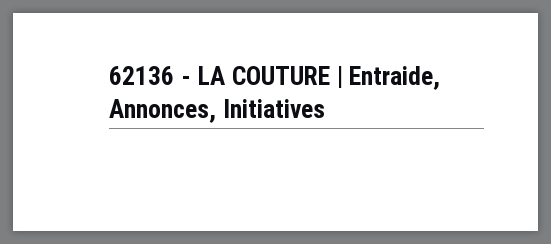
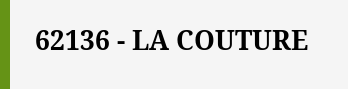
[336,66,441,90] [109,99,325,123] | Entraide, Annonces, Initiatives -> (309, 40) none

